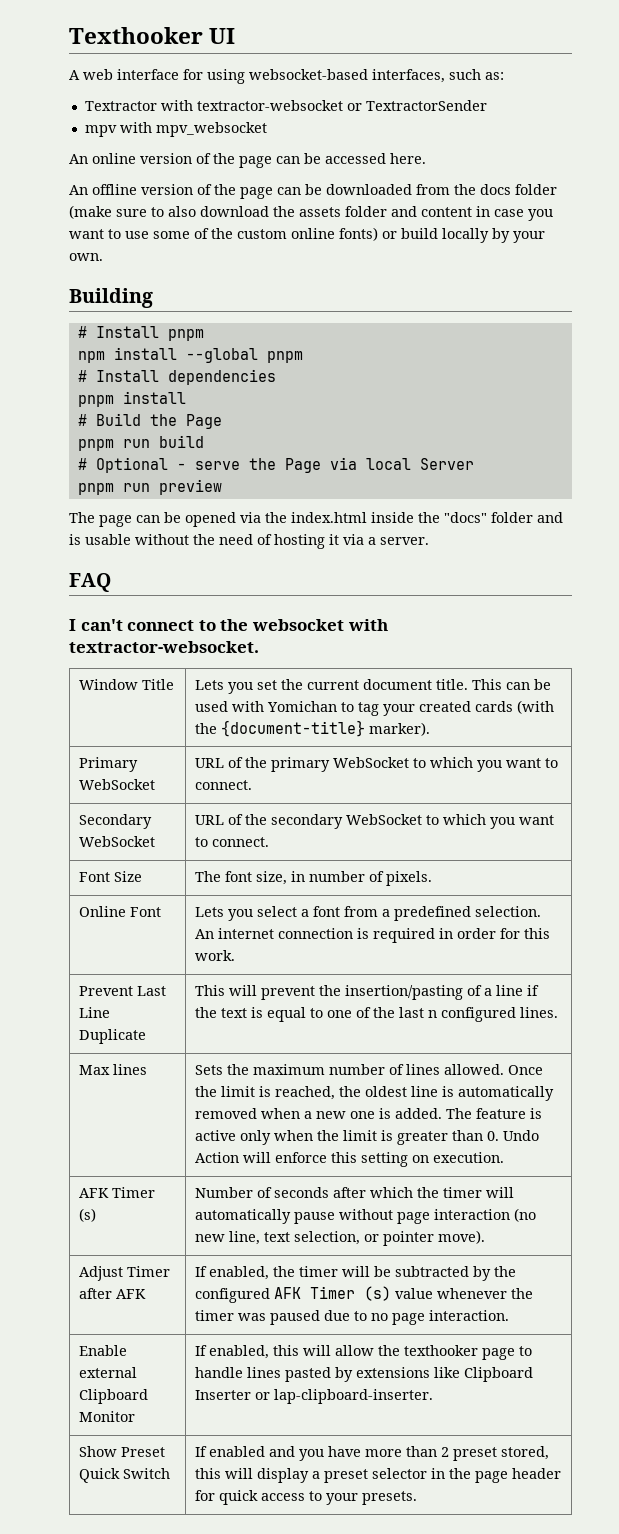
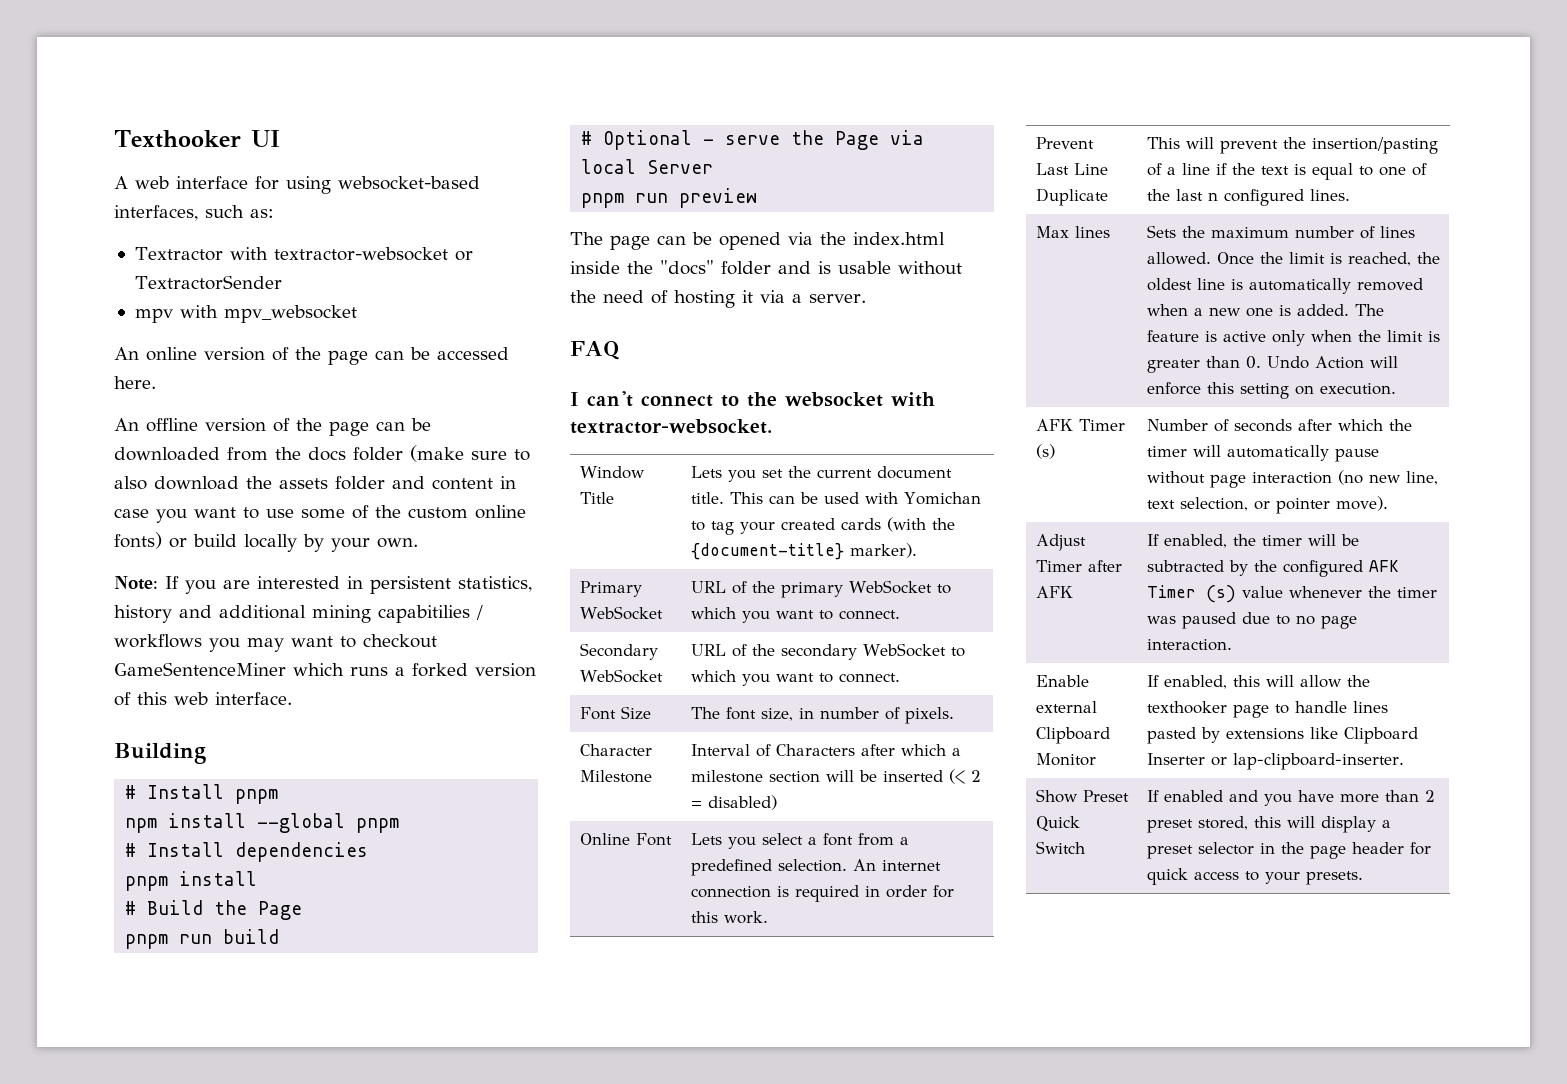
(103, 257) none -> [114,576,532,594] [114,605,483,623] [114,634,437,652] [114,662,536,677] [114,692,292,706] // Note: If you are interested in persistent statistics, history and additional mining capabitilies / workflows you may want to checkout GameSentenceMiner which runs a forked version of this web interface.
(433, 878) none -> [579,744,652,756] [579,770,652,783] [690,744,961,757] [690,769,981,784] [690,795,777,810] // Character Milestone | Interval of Characters after which a milestone section will be inserted (< 2 = disabled)

